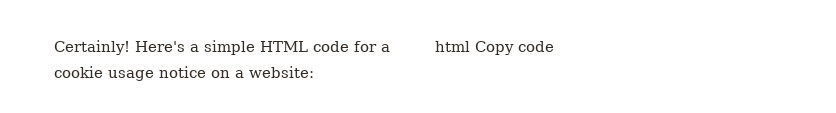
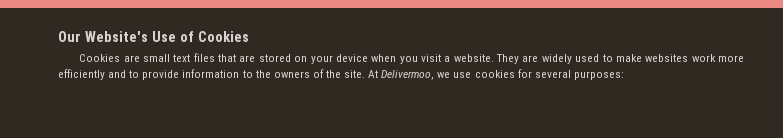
[54,40,390,55] [54,66,314,81] [435,41,554,55] Certainly! Here's a simple HTML code for a cookie usage notice on a website: // html Copy code -> [58,31,249,42] [79,53,744,64] [58,69,624,80] Our Website's Use of Cookies // Cookies are small text files that are stored on your device when you visit a website. They are widely used to make websites work more efficiently and to provide information to the owners of the site. At Delivermoo, we use cookies for several purposes:

